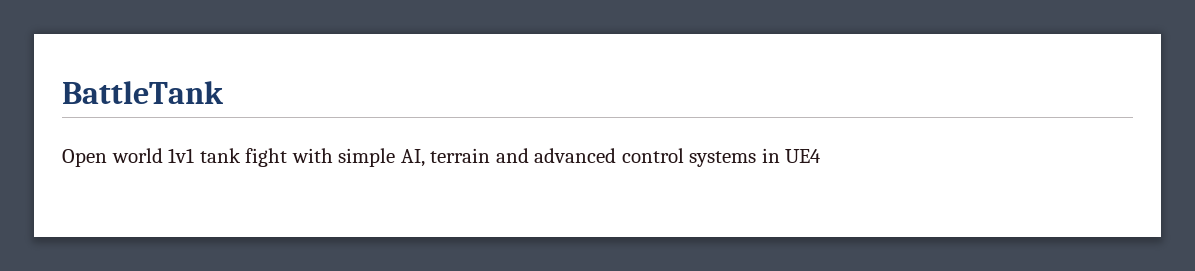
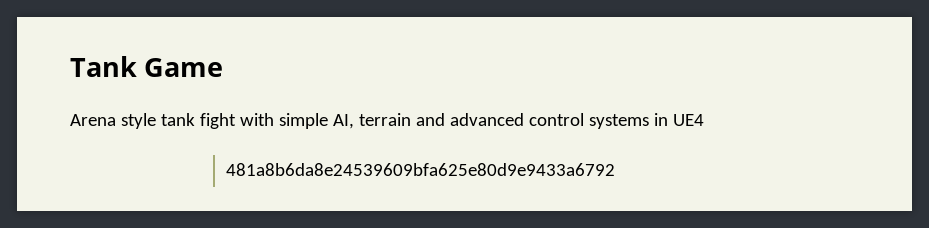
[62,81,224,104] [62,148,195,167] BattleTank // Open world 1v1 -> [70,56,224,77] [70,113,156,129] Tank Game // Arena style
(822, 156) none -> [225,163,615,176] // 481a8b6da8e24539609bfa625e80d9e9433a6792

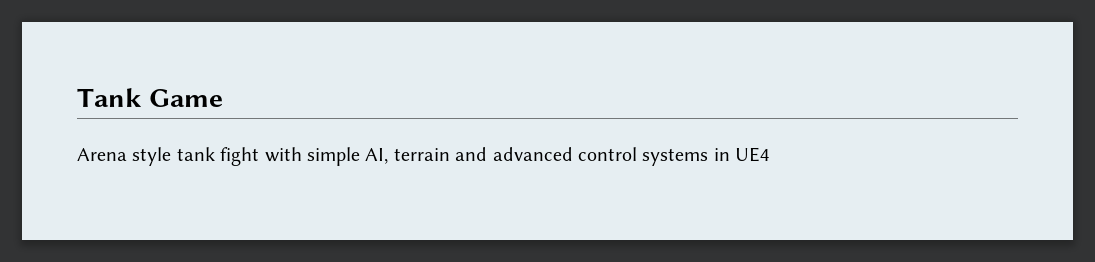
[225,163,615,176] // 481a8b6da8e24539609bfa625e80d9e9433a6792 -> (770, 154) none

